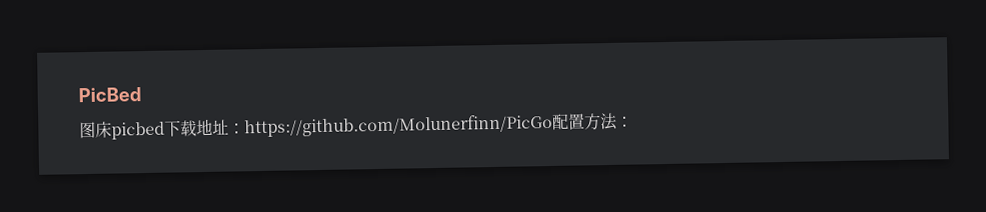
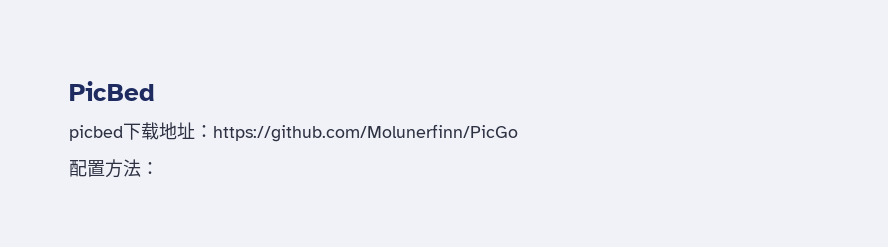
[79,121,112,139] 图床 -> (155, 91) none
(553, 125) none -> (518, 133) //

